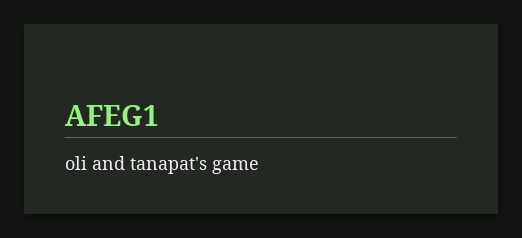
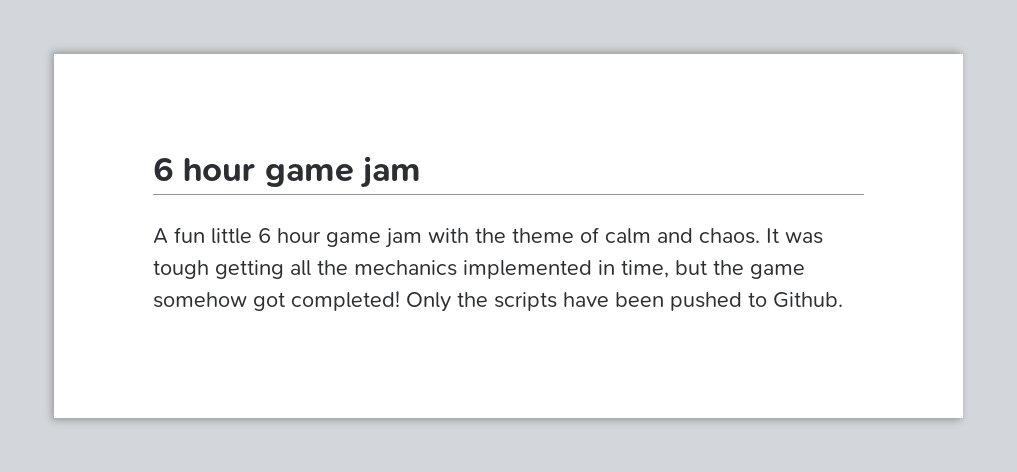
[65,105,159,126] [65,156,259,174] AFEG1 // oli and tanapat's game -> [153,156,421,188] [153,227,823,248] [153,260,805,279] [153,291,843,312] 6 hour game jam // A fun little 6 hour game jam with the theme of calm and chaos. It was tough getting all the mechanics implemented in time, but the game somehow got completed! Only the scripts have been pushed to Github.

